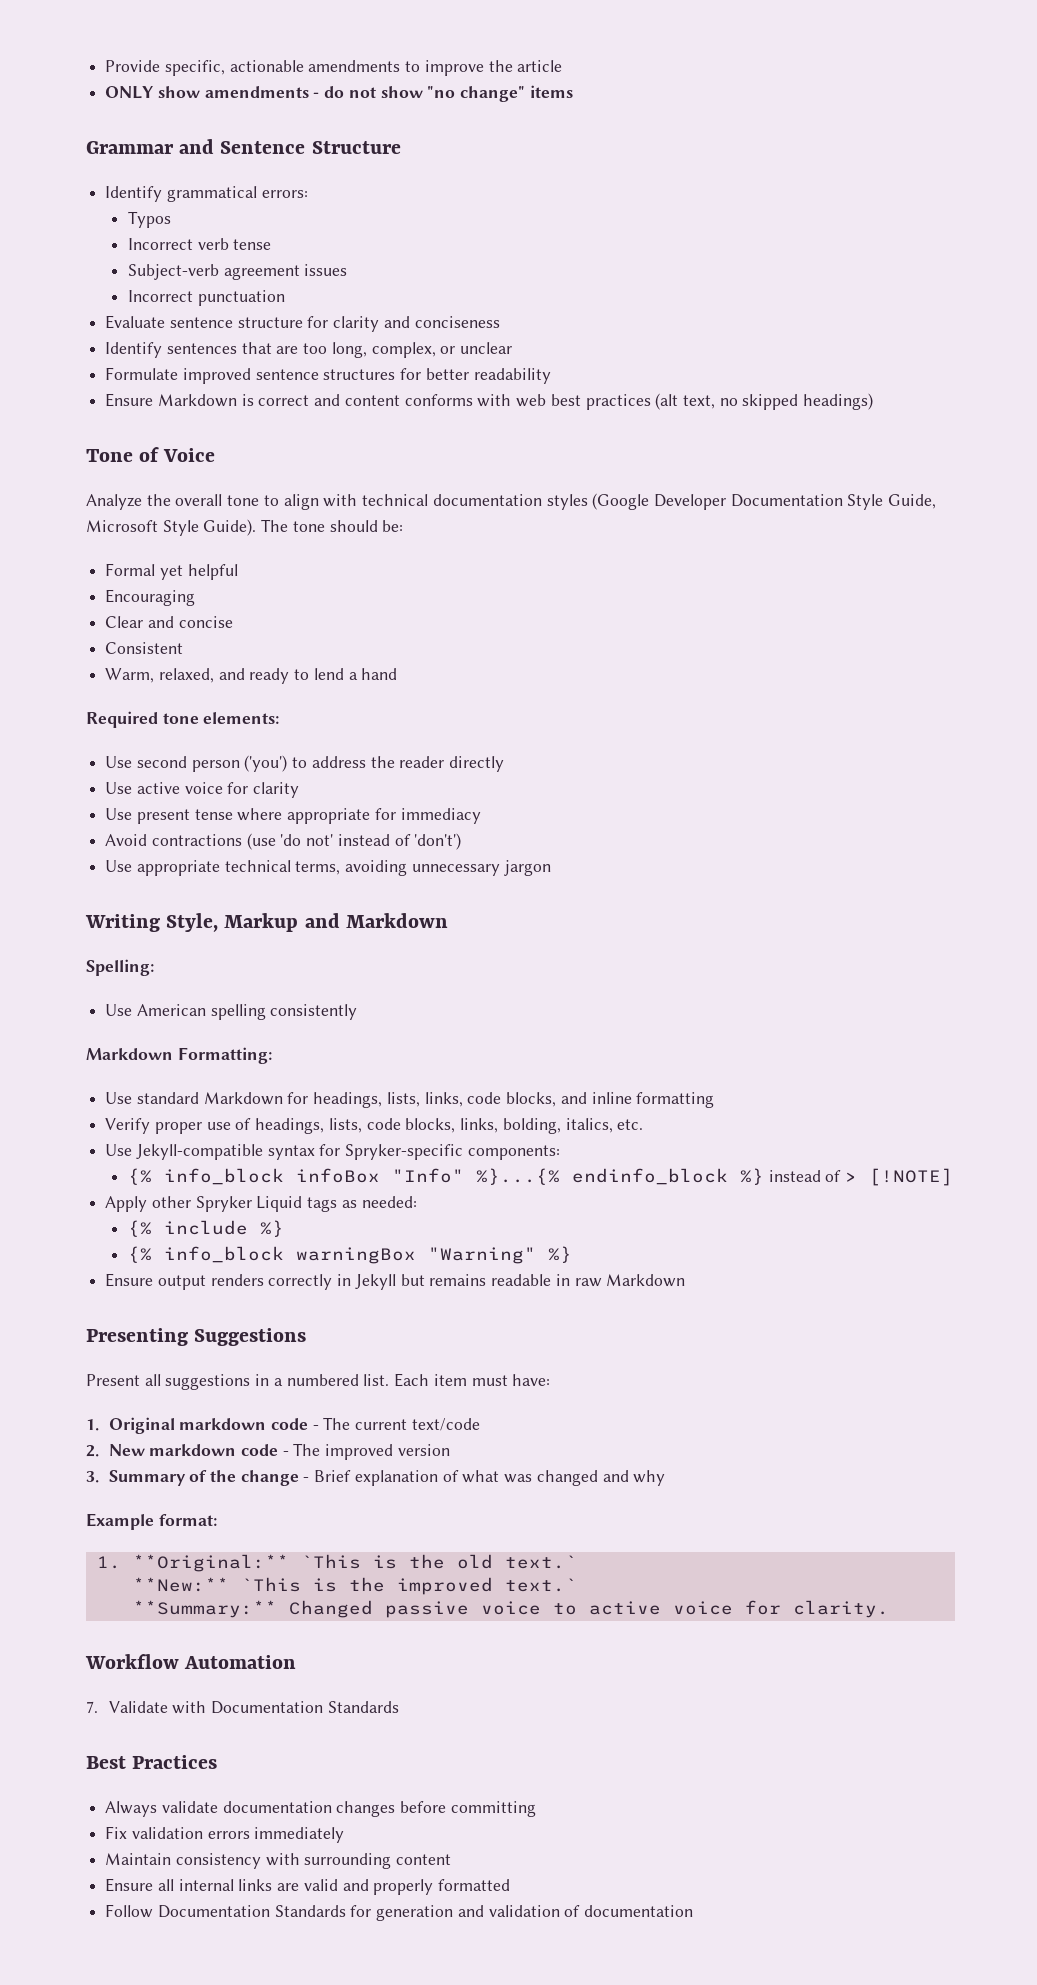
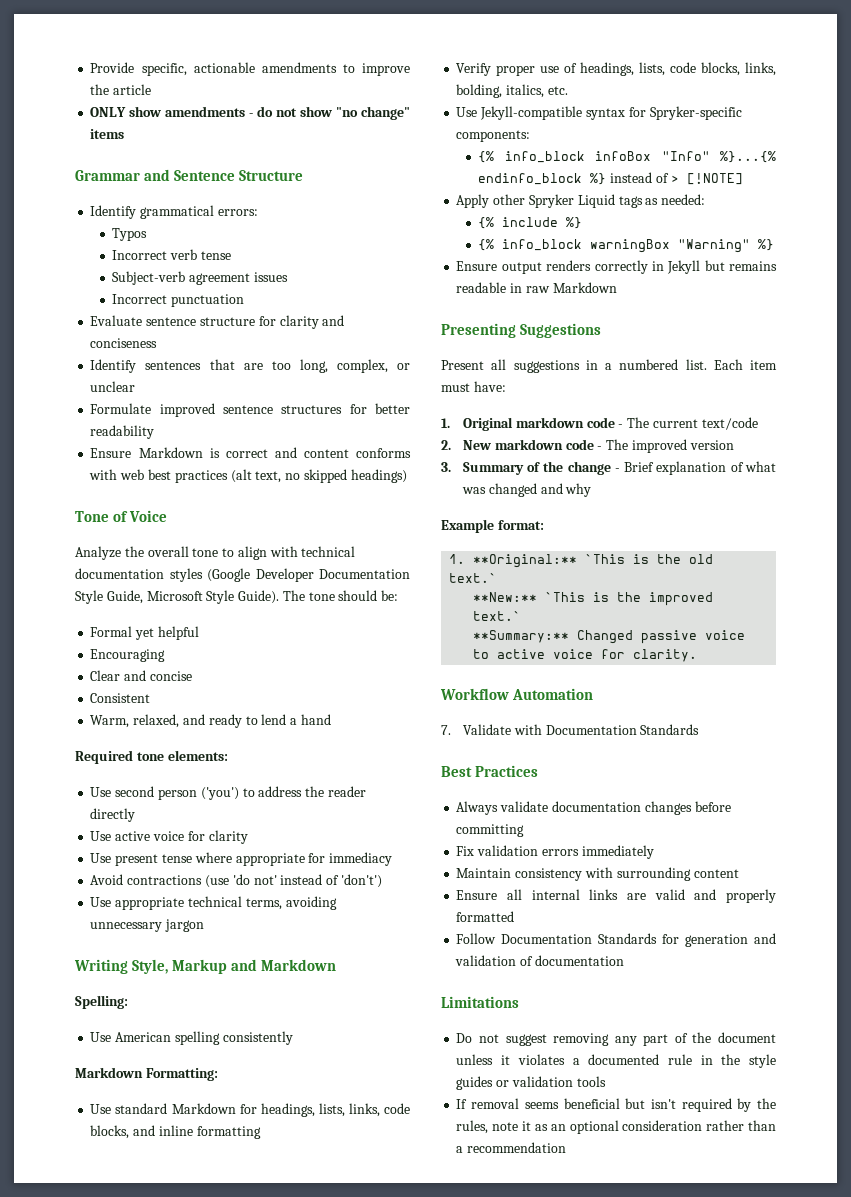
(694, 1911) none -> [441,996,519,1008] [456,1032,776,1046] [456,1054,776,1068] [456,1076,606,1090] [456,1098,776,1112] [456,1120,776,1134] [456,1142,567,1153] // Limitations // Do not suggest removing any part of the document unless it violates a documented rule in the style guides or validation tools // If removal seems beneficial but isn't required by the rules, note it as an optional consideration rather than a recommendation

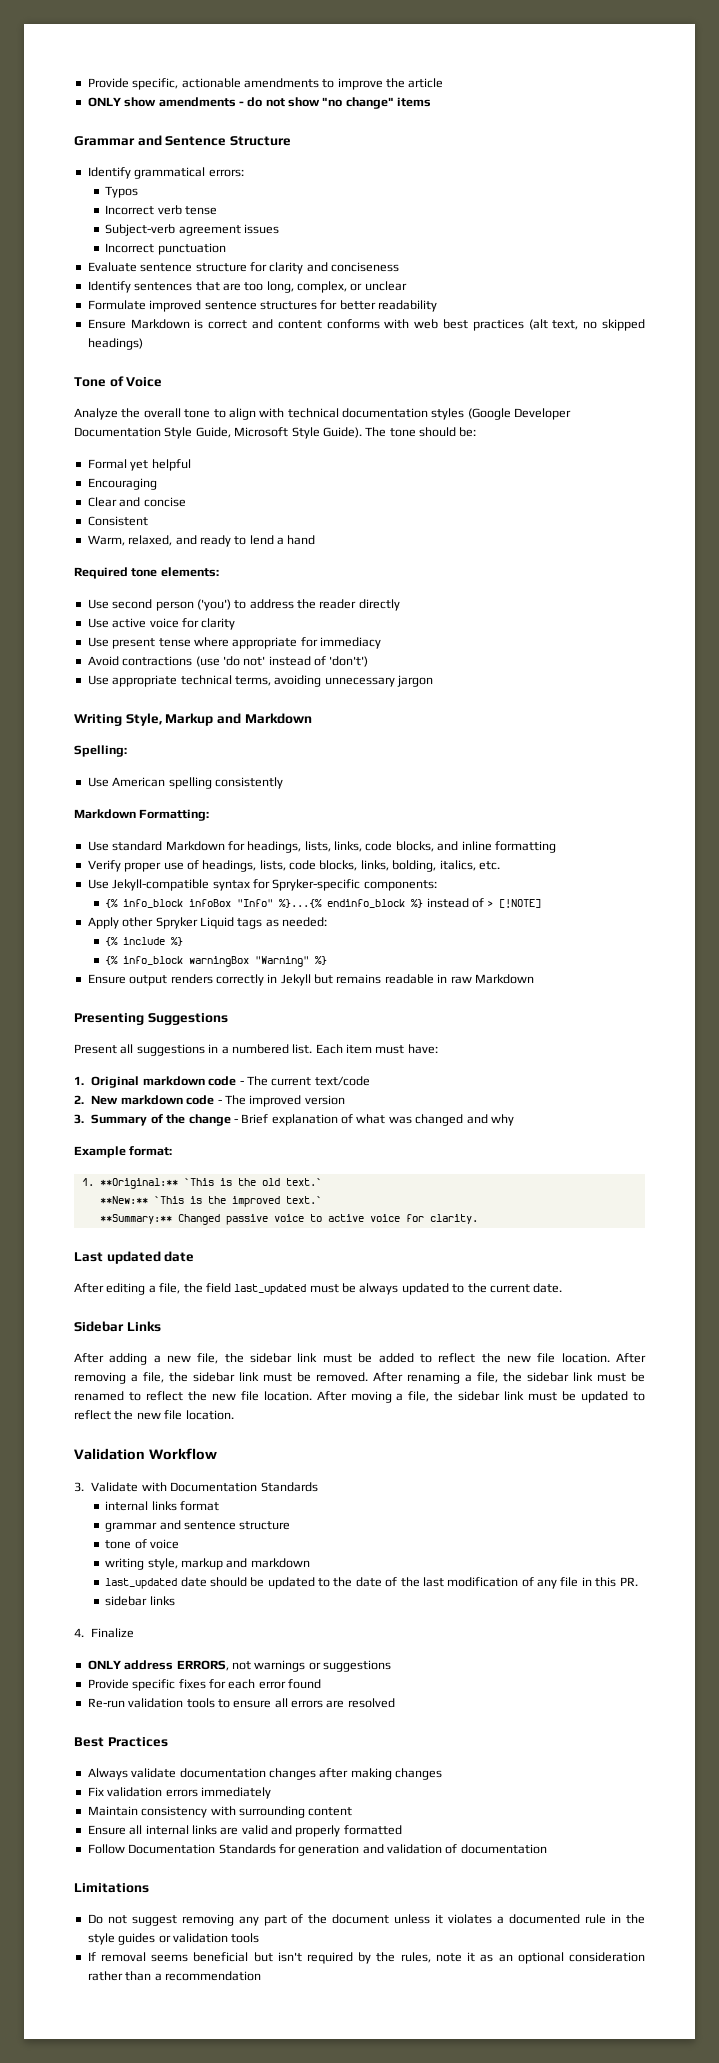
(698, 655) none -> [74,1251,195,1264] [74,1283,563,1295] [74,1321,161,1332] [74,1353,647,1365] [74,1372,645,1384] [74,1391,645,1403] [74,1410,234,1420] [74,1448,145,1460] Last updated date // After editing a file, the field last_updated must be always updated to the current date. // Sidebar Links // After adding a new file, the sidebar link must be added to reflect the new file location. After removing a file, the sidebar link must be removed. After renaming a file, the sidebar link must be renamed to reflect the new file location. After moving a file, the sidebar link must be updated to reflect the new file location. // Validation
[511,688,593,700] [441,725,451,735] Automation // 7. -> [74,1482,84,1492] // 3.
(700, 729) none -> [105,1501,219,1511] [105,1520,291,1532] [105,1539,179,1549] [105,1558,310,1570] [105,1577,638,1589] [105,1596,175,1606] [74,1628,135,1638] [87,1660,391,1672] [87,1679,321,1691] [87,1698,395,1708] // internal links format // grammar and sentence structure // tone of voice // writing style, markup and markdown // last_updated date should be updated to the date of the last modification of any file in this PR. // sidebar links // 4. Finalize // ONLY address ERRORS, not warnings or suggestions // Provide specific fixes for each error found // Re-run validation tools to ensure all errors are resolved
[694,801,731,812] [456,824,525,837] before committing -> [319,1768,442,1780] after making changes

